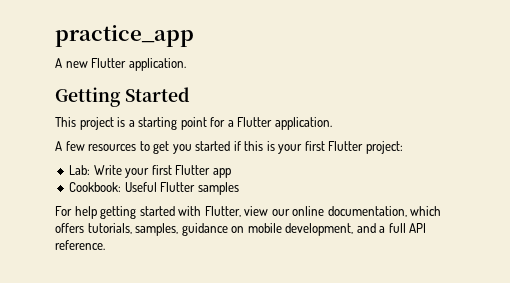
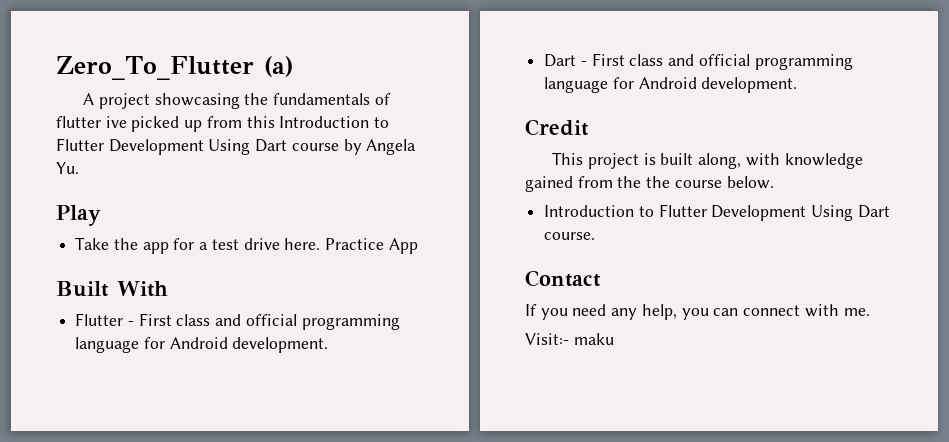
[55,25,194,47] [55,58,186,71] [55,87,190,107] [55,117,332,130] [55,141,403,154] [69,165,231,178] [69,182,239,195] [55,206,442,219] [55,223,427,236] [55,240,105,250] practice_app // A new Flutter application. // Getting Started // This project is a starting point for a Flutter application. // A few resources to get you started if this is your first Flutter project: // Lab: Write your first Flutter app // Cookbook: Useful Flutter samples // For help getting started with Flutter, view our online documentation, which offers tutorials, samples, guidance on mobile development, and a full API reference. -> [56,56,293,80] [83,93,391,109] [56,116,390,132] [56,138,417,155] [56,162,79,174] [56,205,101,226] [75,237,418,254] [56,281,168,297] [75,313,400,330] [75,337,329,353] [544,53,853,70] [544,77,798,93] [525,119,589,136] [552,152,863,169] [525,176,774,192] [544,204,890,221] [544,232,596,240] [525,270,601,287] [525,304,870,320] [525,333,614,345] Zero_To_Flutter (a) // A project showcasing the fundamentals of flutter ive picked up from this Introduction to Flutter Development Using Dart course by Angela Yu. // Play // Take the app for a test drive here. Practice App // Built With // Flutter - First class and official programming language for Android development. // Dart - First class and official programming language for Android development. // Credit // This project is built along, with knowledge gained from the the course below. // Introduction to Flutter Development Using Dart course. // Contact // If you need any help, you can connect with me. // Visit:- maku

